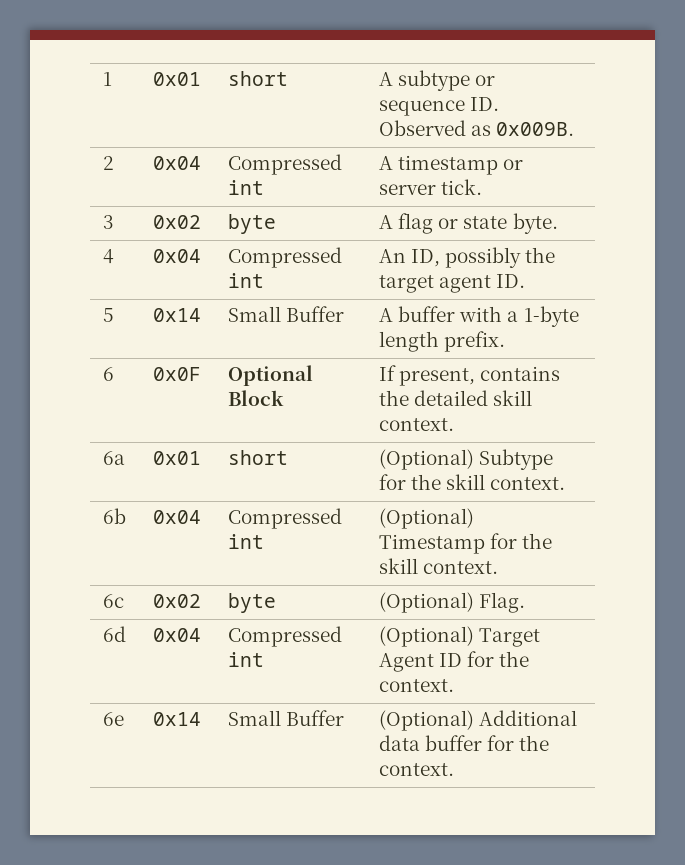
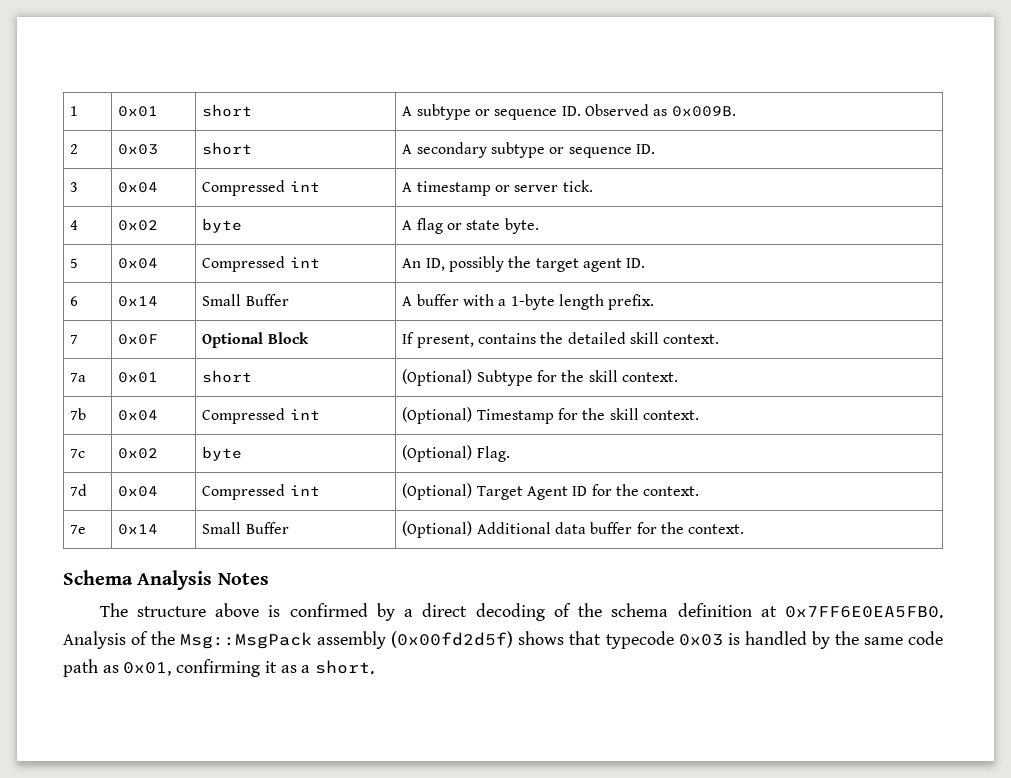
(115, 163) none -> [118,144,159,155] [202,142,253,155] [402,142,655,158] [70,182,79,192] | 0x03 | short | A secondary subtype or sequence ID. // 3
[103,215,115,229] 3 -> [70,220,79,230] 4
[103,249,115,264] 4 -> [70,258,79,268] 5
[103,308,115,322] 5 -> [70,296,79,306] 6
[103,367,115,381] 6 -> [70,335,79,344] 7
[103,451,126,465] 6a -> [70,373,87,382] 7a
[103,508,127,524] 6b -> [70,408,87,420] 7b
[103,594,125,608] 6c -> [70,449,86,458] 7c
[103,626,127,642] 6d -> [70,484,88,496] 7d
[103,712,125,726] 6e -> [70,525,87,534] 7e
(455, 769) none -> [63,570,269,590] [99,603,944,621] [63,631,944,649] [63,659,375,677] // Schema Analysis Notes // The structure above is confirmed by a direct decoding of the schema definition at 0x7FF6E0EA5FB0. Analysis of the Msg::MsgPack assembly (0x00fd2d5f) shows that typecode 0x03 is handled by the same code path as 0x01, confirming it as a short.

